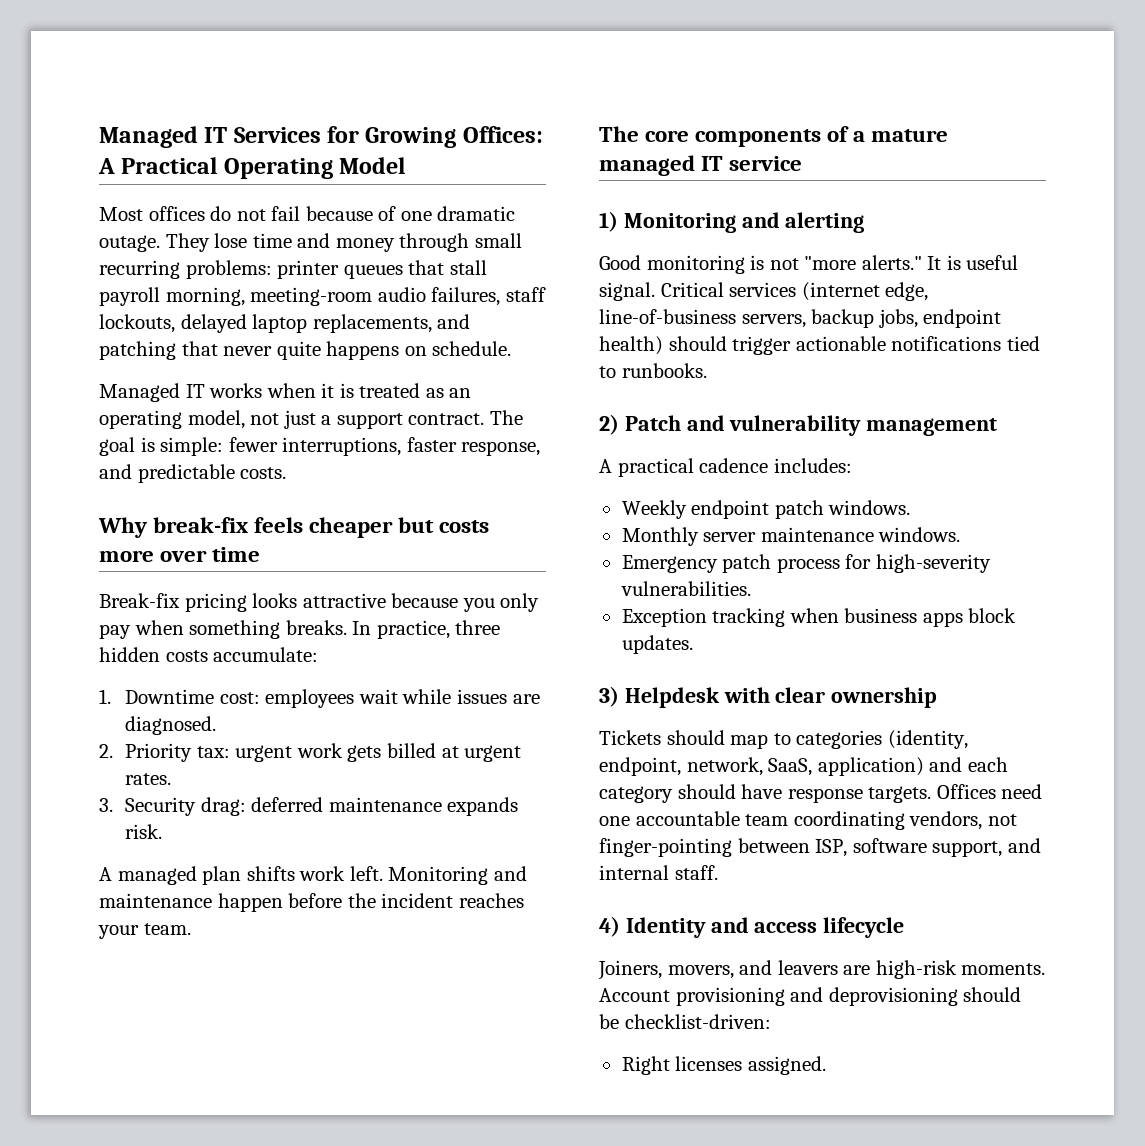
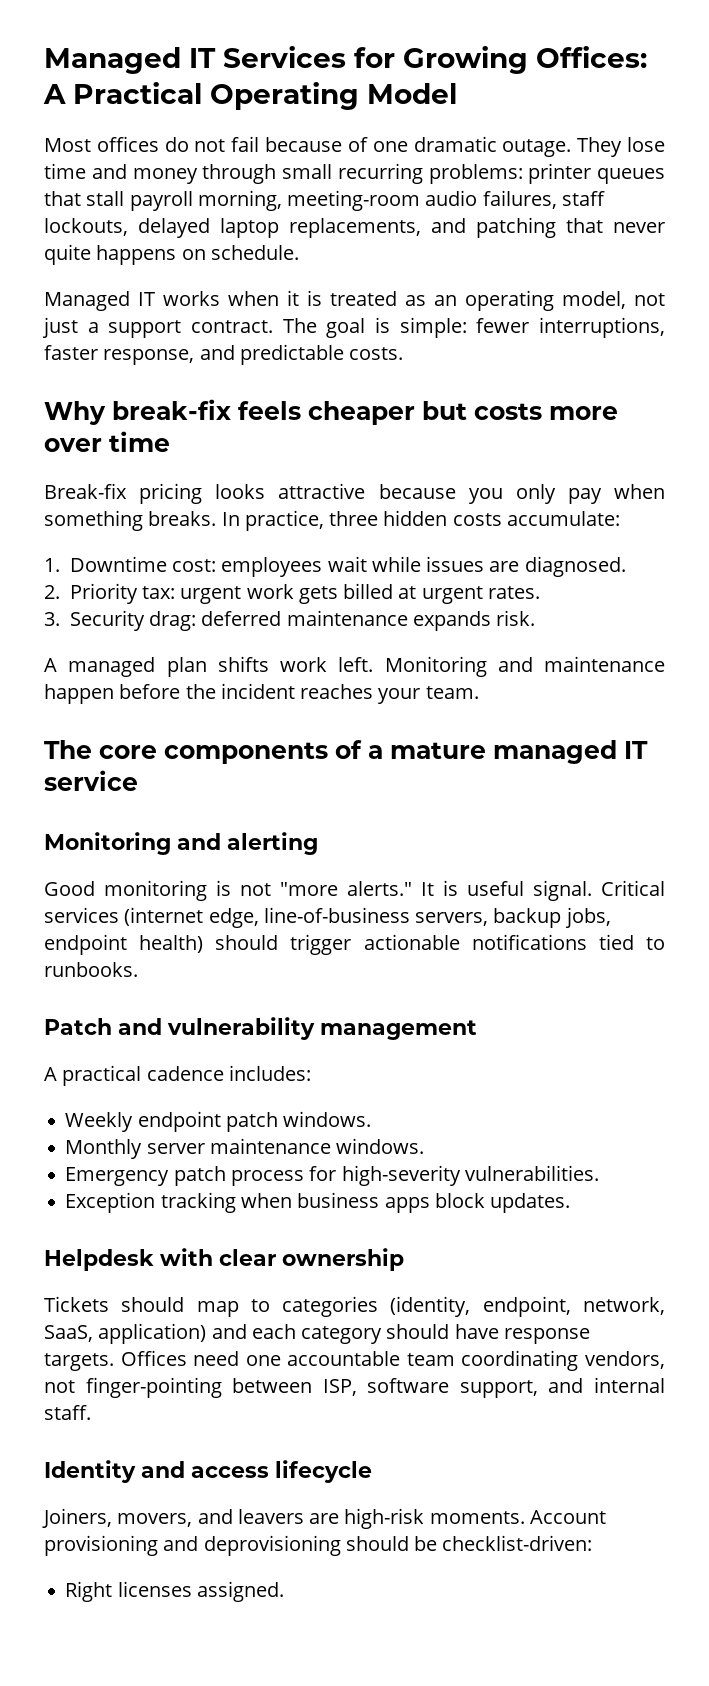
[599,211,618,232] 1) -> (138, 780) none
[599,414,619,435] 2) -> (138, 969) none
[599,686,619,707] 3) -> (571, 1203) none
[599,916,620,937] 4) -> (91, 1412) none

